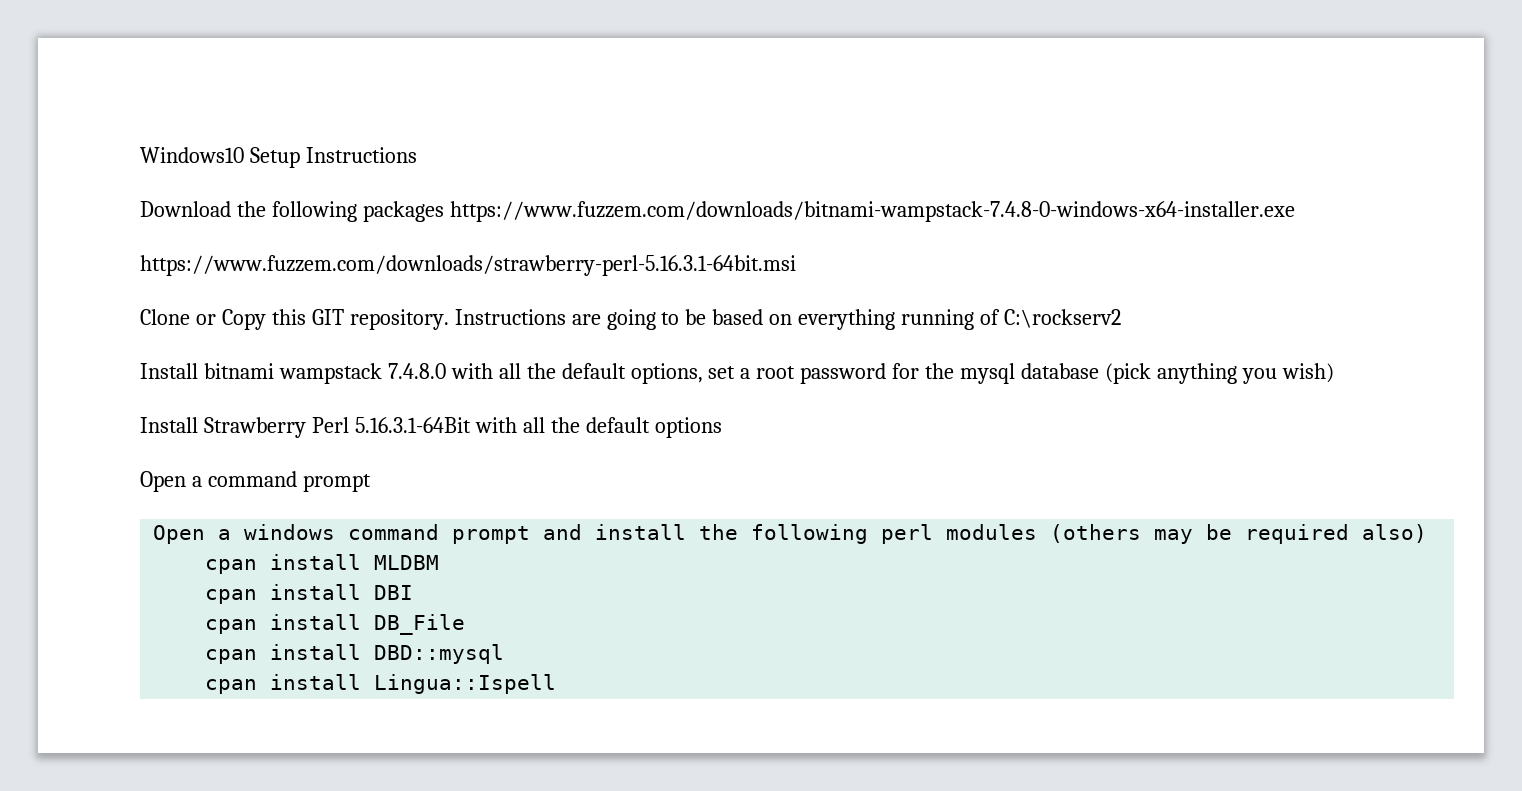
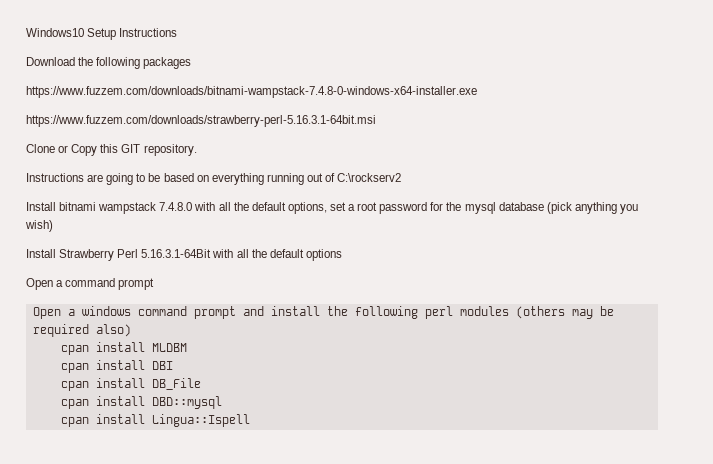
(444, 211) none -> (192, 63) //
(449, 319) none -> (197, 150) //
(975, 319) none -> [306,173,323,182] out

